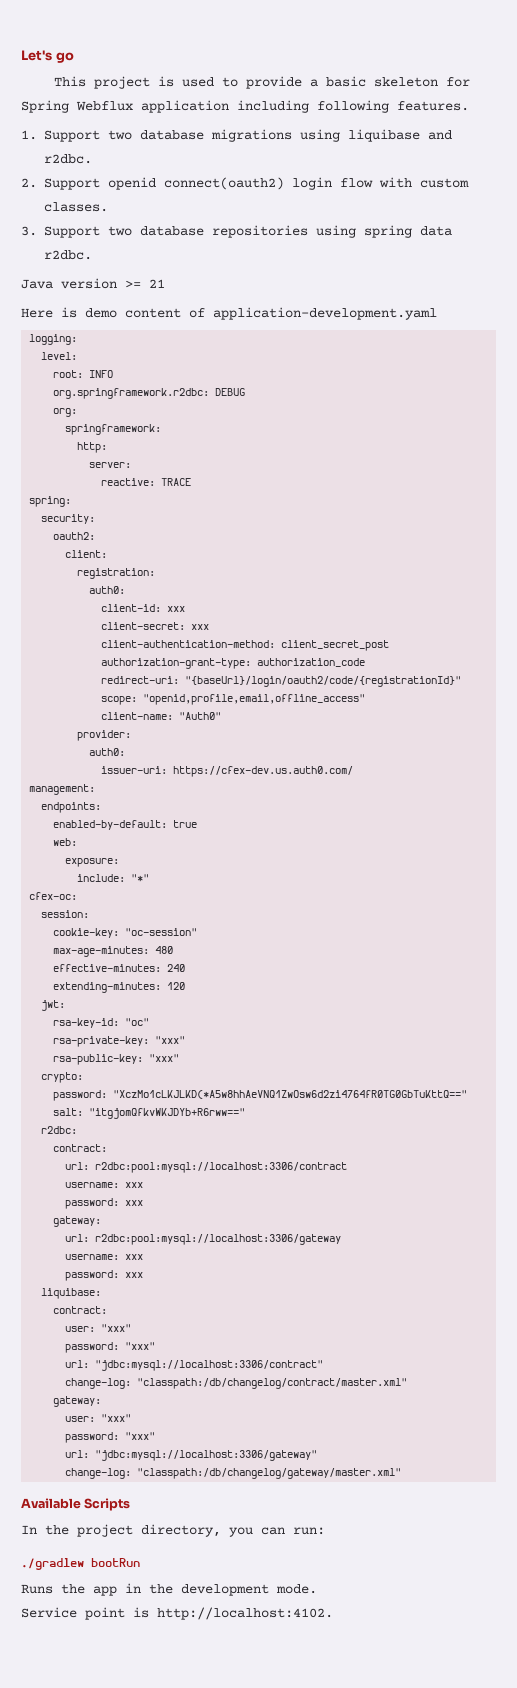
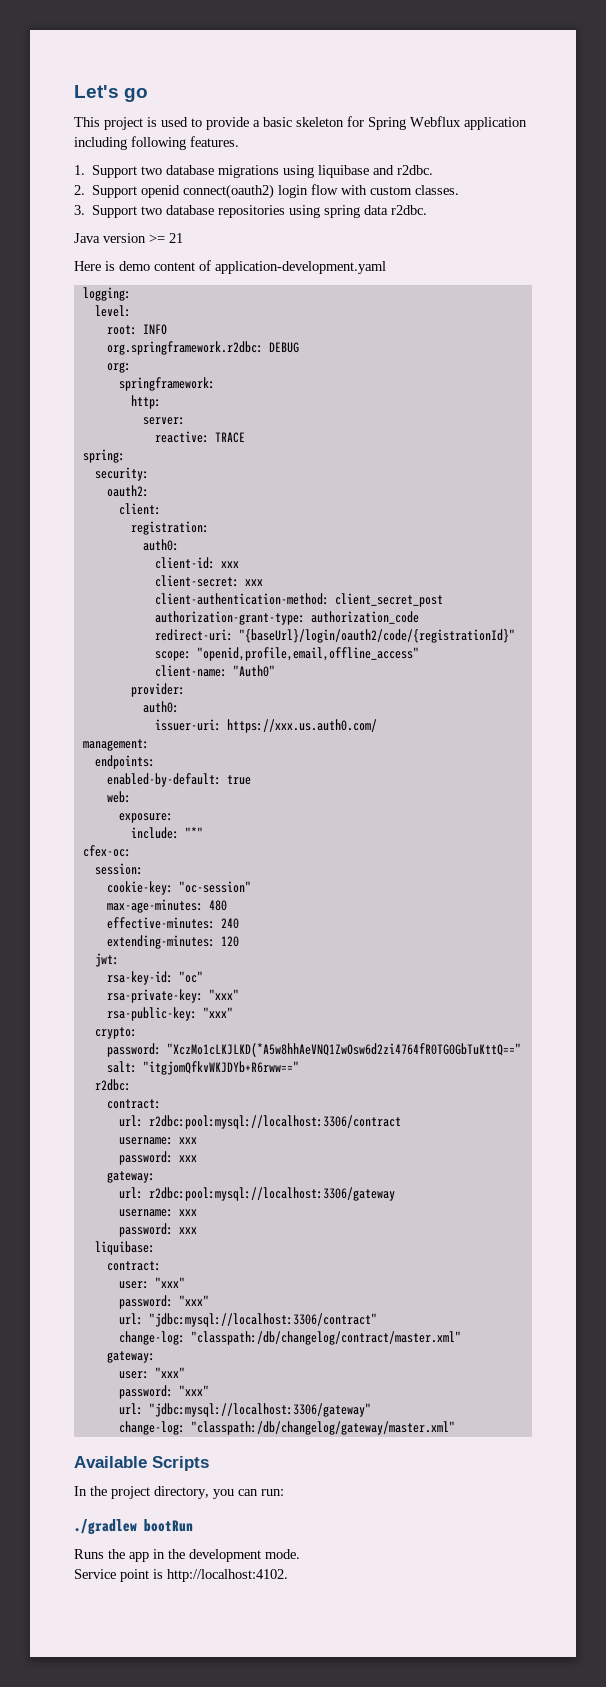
[173,766,354,777] https://cfex-dev.us.auth0.com/ -> [226,719,377,733] https://xxx.us.auth0.com/

